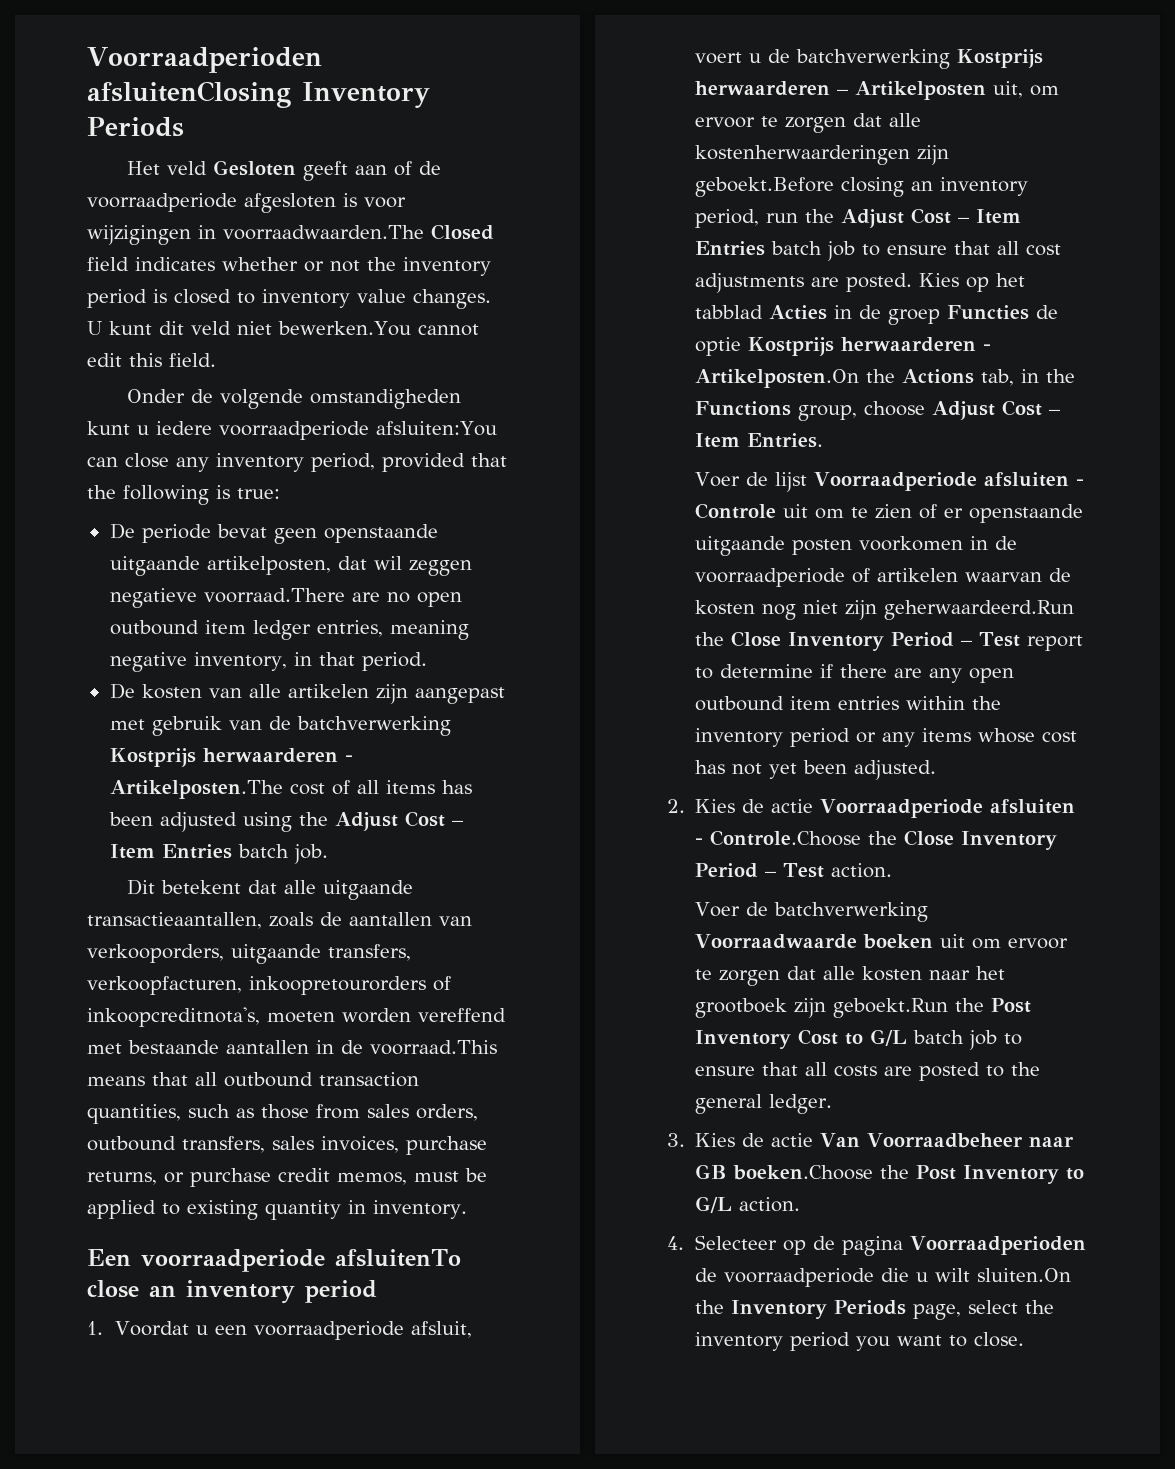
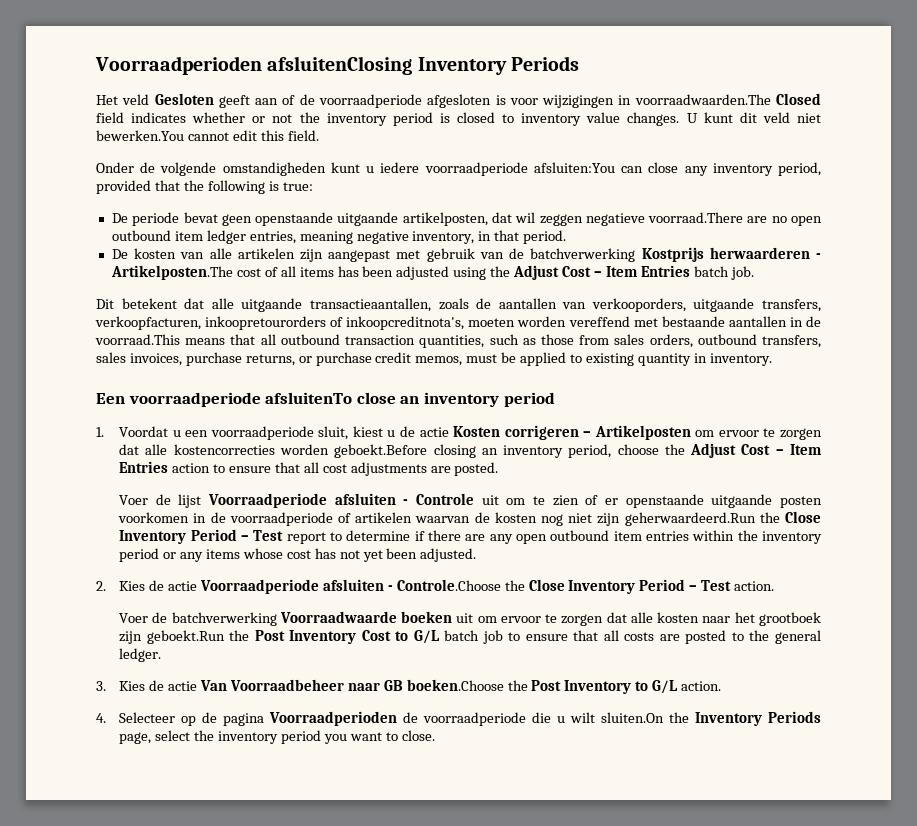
[410,1321,472,1338] [694,49,1043,69] [694,81,830,96] afsluit, voert u de batchverwerking Kostprijs herwaarderen -> [318,425,579,440] sluit, kiest u de actie Kosten corrigeren
[992,81,1059,98] [694,113,921,133] [694,145,949,165] uit, om ervoor te zorgen dat alle kostenherwaarderingen zijn -> [695,428,822,440] [119,444,329,455] om ervoor te zorgen dat alle kostencorrecties worden
[765,208,1021,228] [694,241,855,261] run the Adjust Cost – Item Entries batch job -> [617,443,823,458] [119,461,211,473] choose the Adjust Cost – Item Entries action
[918,273,1025,292] [694,305,1058,325] [694,337,991,356] [694,369,1075,388] [694,400,1061,421] [694,433,823,448] Kies op het tabblad Acties in de groep Functies de optie Kostprijs herwaarderen - Artikelposten.On the Actions tab, in the Functions group, choose Adjust Cost – Item Entries. -> (499, 469) none

